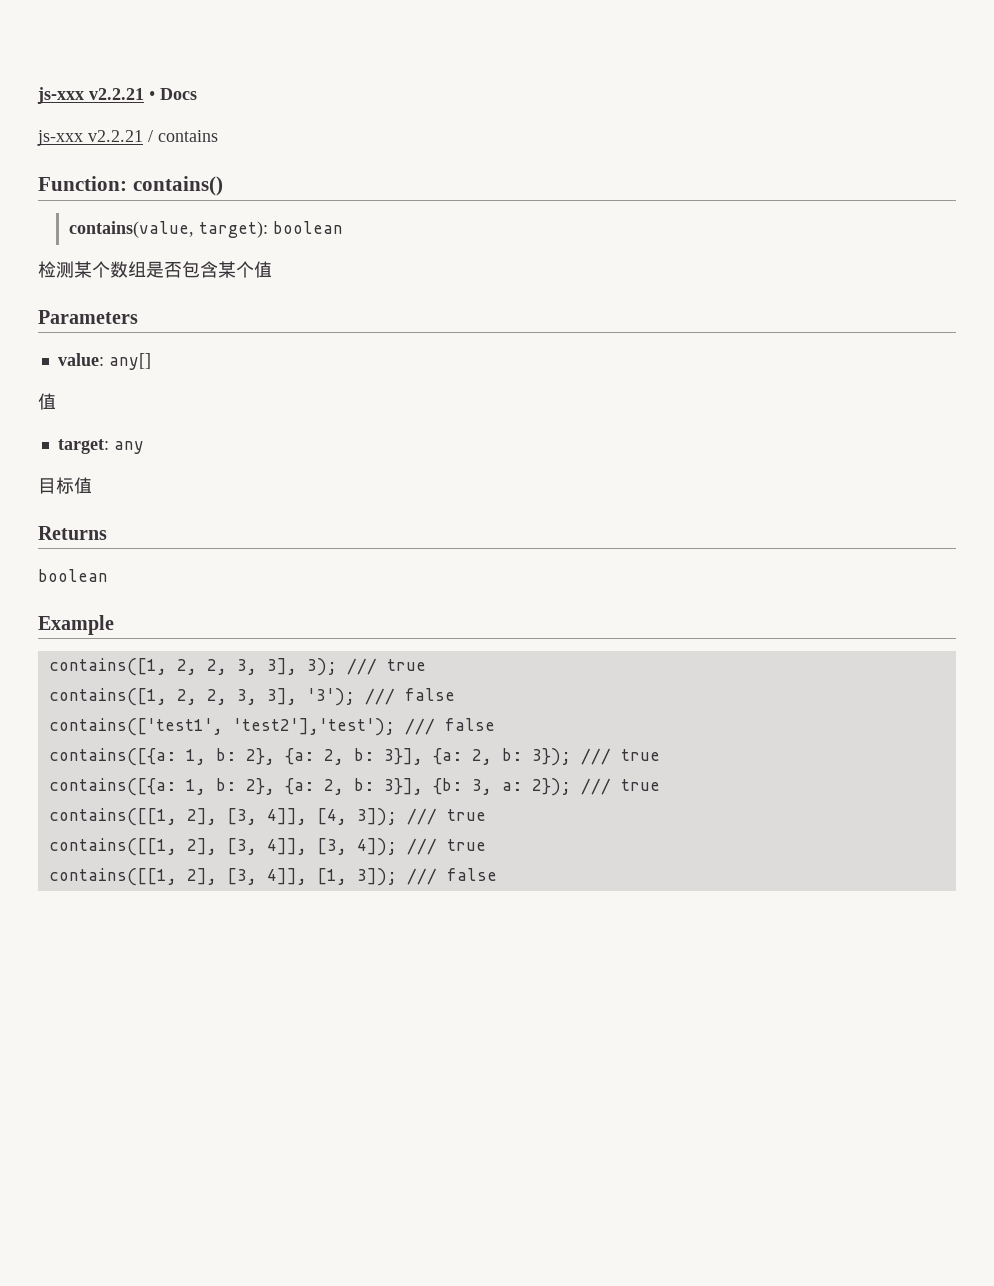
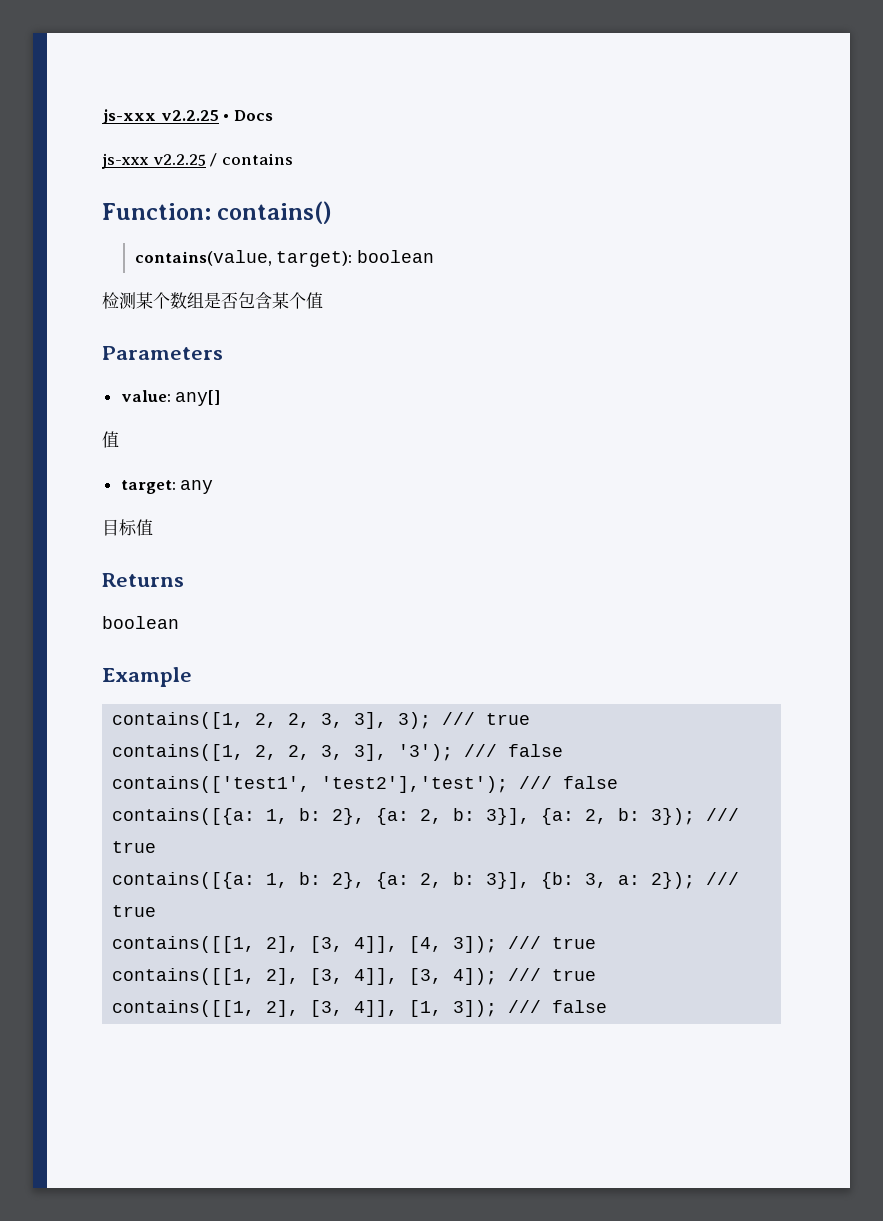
[37,87,144,104] js-xxx v2.2.21 -> [102,109,219,124] js-xxx v2.2.25
[88,130,143,142] v2.2.21 -> [152,154,206,166] v2.2.25

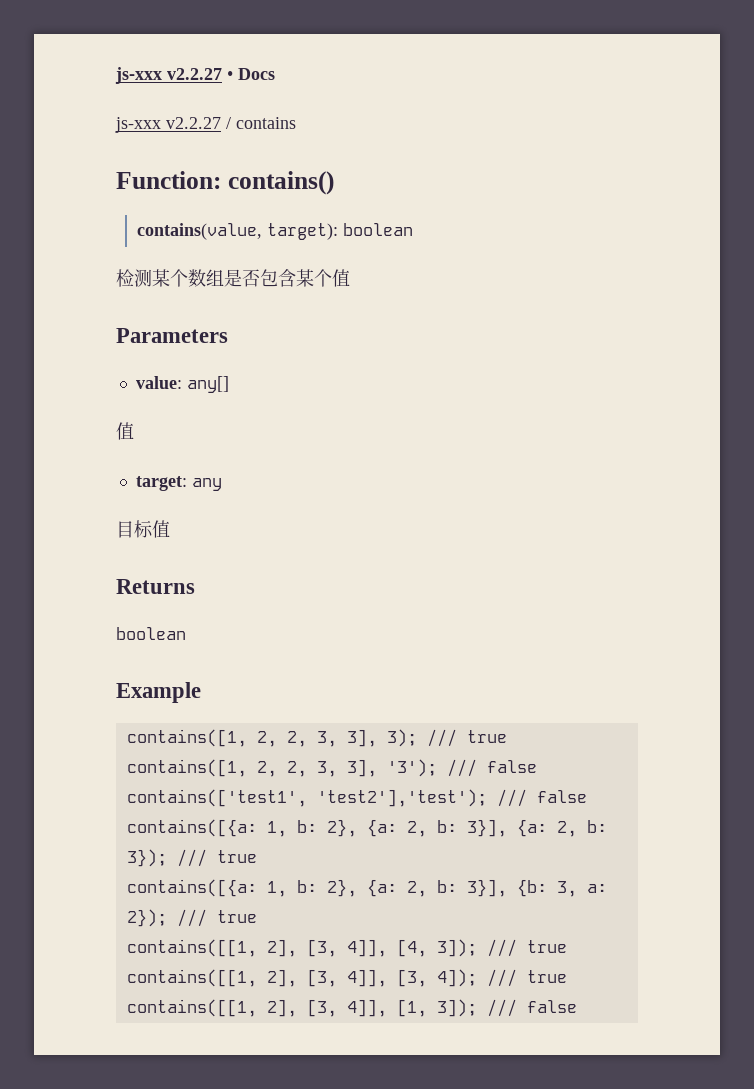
[102,109,219,124] js-xxx v2.2.25 -> [115,67,222,84] js-xxx v2.2.27
[152,154,206,166] v2.2.25 -> [166,117,221,129] v2.2.27

